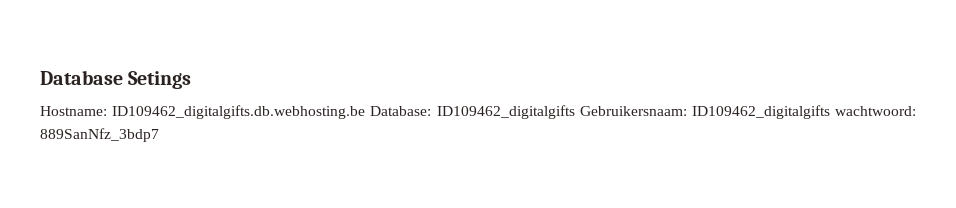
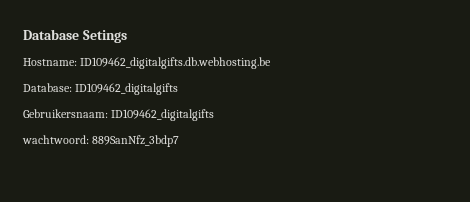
(366, 112) none -> (272, 63) //
(575, 112) none -> (179, 89) //
(830, 112) none -> (215, 115) //

